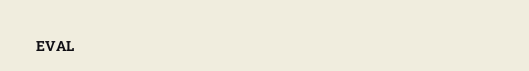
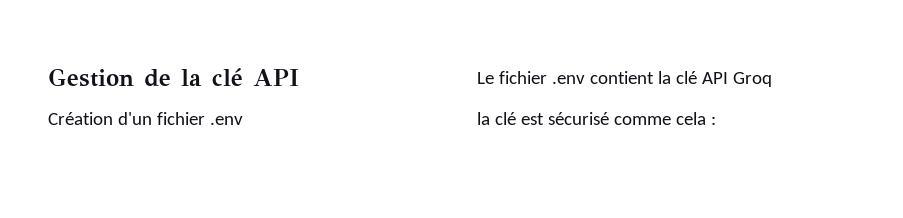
[36,41,74,51] EVAL -> [48,68,299,87] [48,112,243,125] [477,71,772,87] [477,112,716,125] Gestion de la clé API // Création d'un fichier .env // Le fichier .env contient la clé API Groq // la clé est sécurisé comme cela :

